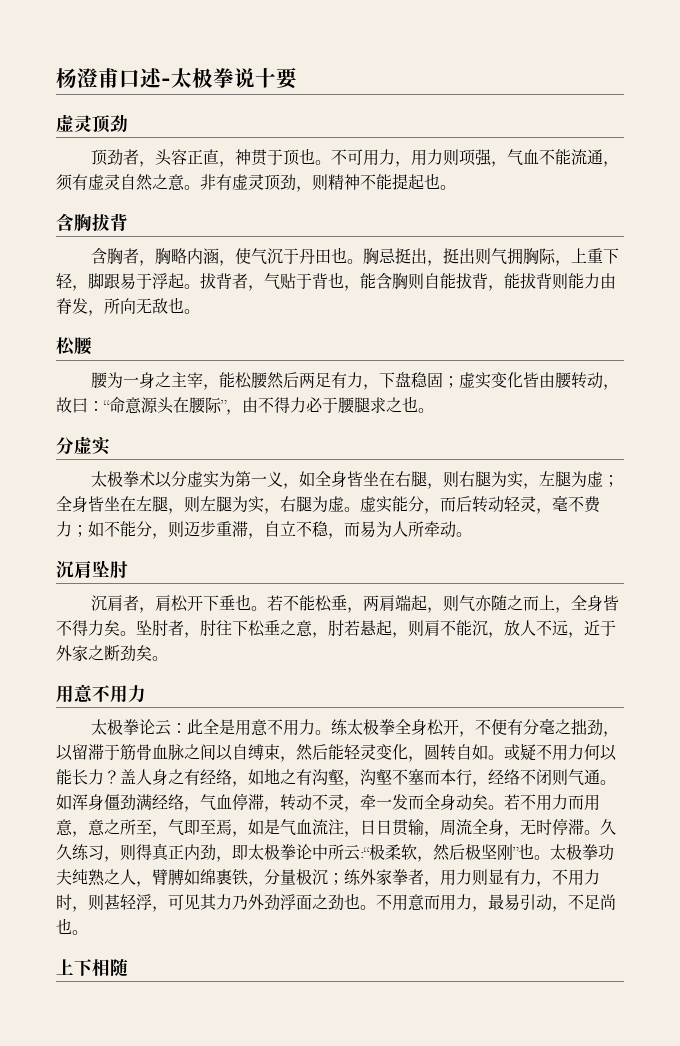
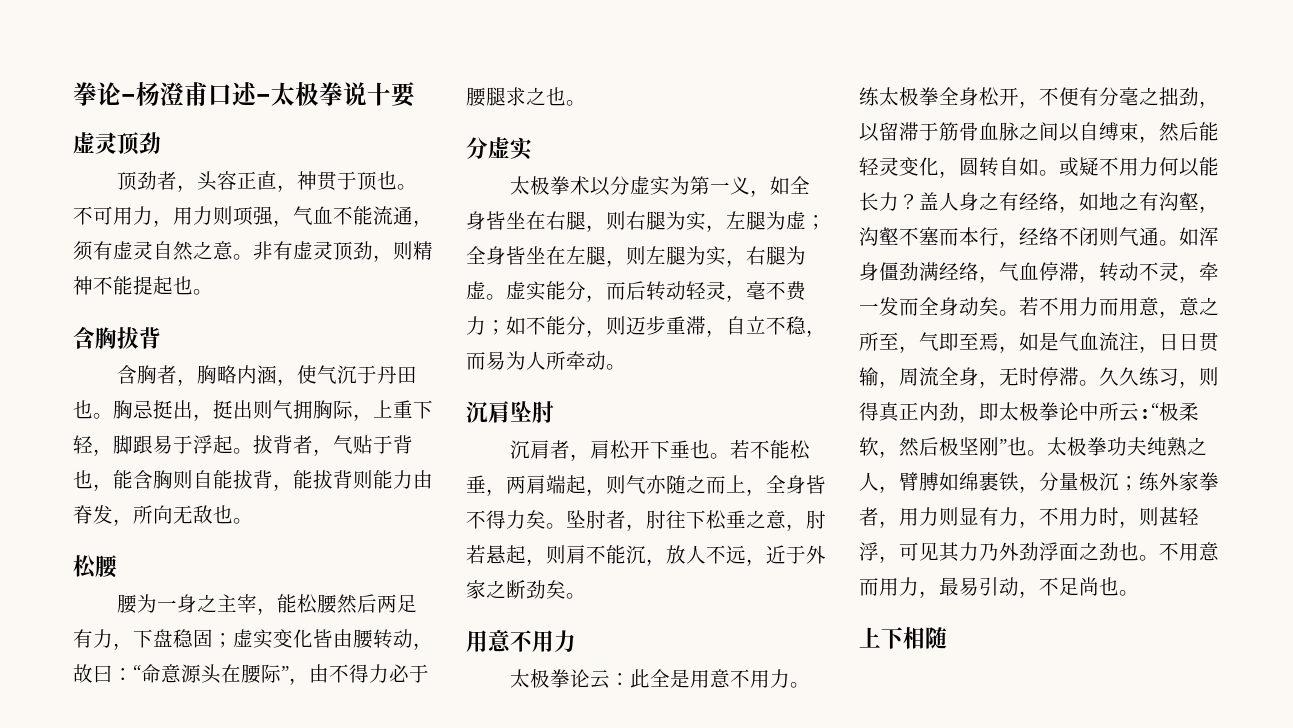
(56, 78) none -> [73,82,136,106] 拳论-

